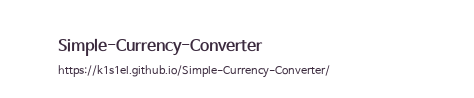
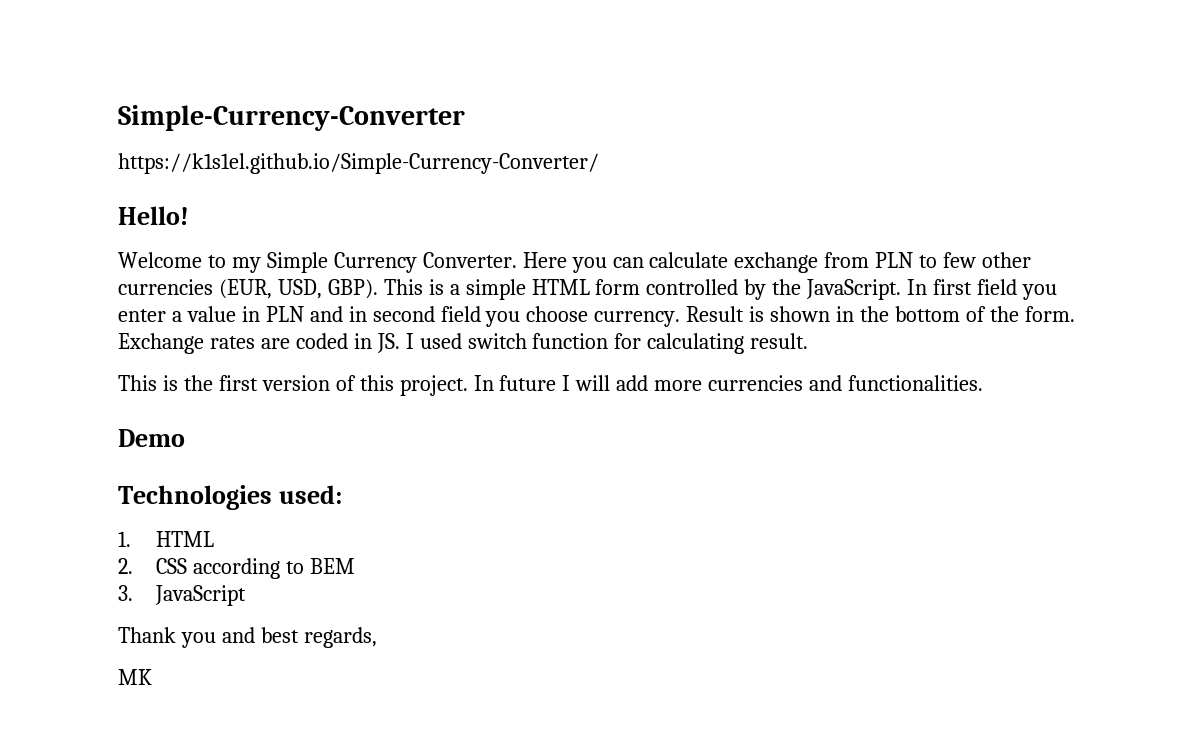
(330, 71) none -> [118,206,189,225] [118,252,1032,273] [118,279,1057,300] [118,306,1075,327] [118,333,809,354] [118,375,984,396] [118,429,185,447] [118,485,342,510] [118,531,215,547] [118,558,355,579] [118,585,247,606] [118,627,377,648] [118,669,152,685] // Hello! // Welcome to my Simple Currency Converter. Here you can calculate exchange from PLN to few other currencies (EUR, USD, GBP). This is a simple HTML form controlled by the JavaScript. In first field you enter a value in PLN and in second field you choose currency. Result is shown in the bottom of the form. Exchange rates are coded in JS. I used switch function for calculating result. // This is the first version of this project. In future I will add more currencies and functionalities. // Demo // Technologies used: // 1. HTML // 2. CSS according to BEM // 3. JavaScript // Thank you and best regards, // MK

